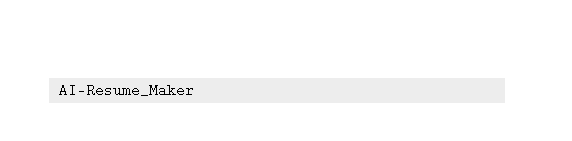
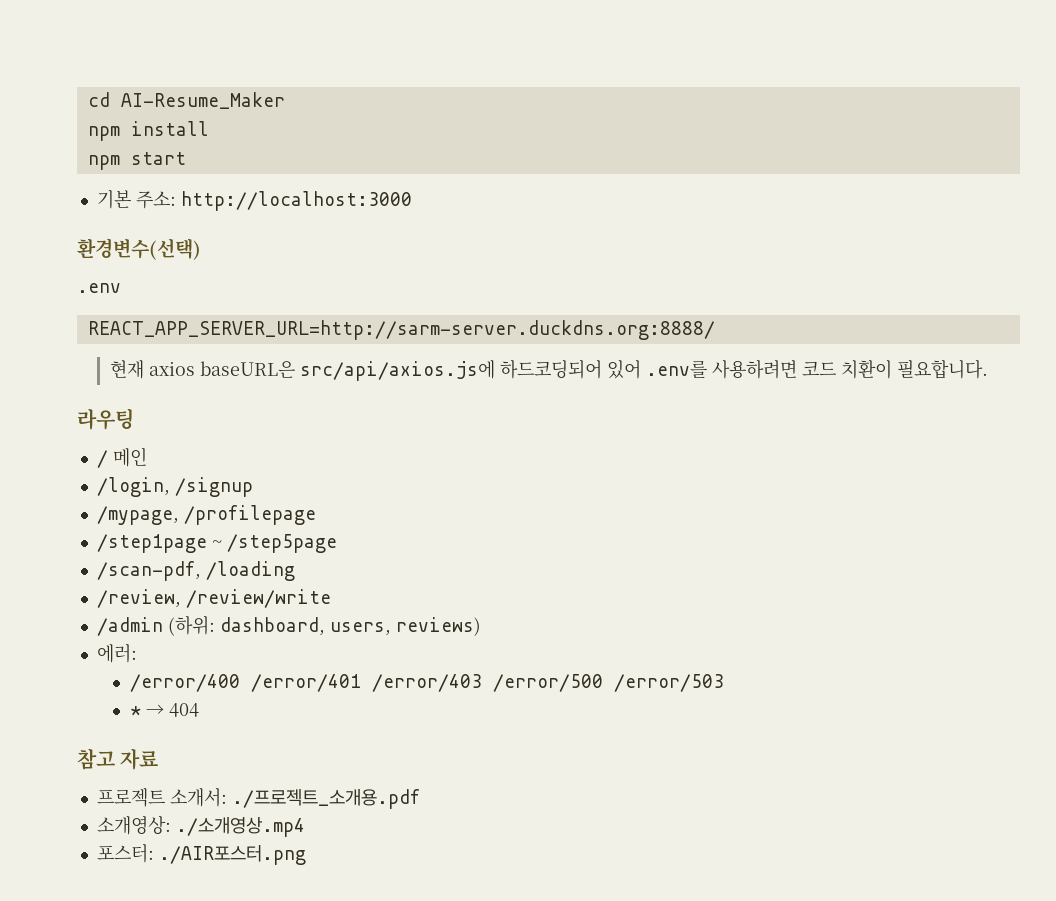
(58, 90) none -> [87,92,110,107] cd
(194, 90) none -> [87,121,209,141] [87,152,186,170] [96,190,412,211] [77,238,201,260] [77,283,121,293] [87,320,715,340] [109,359,988,381] [77,408,134,430] [96,447,147,468] [96,477,253,497] [96,505,316,525] [96,534,337,553] [96,561,295,581] [96,589,331,608] [96,616,481,636] [96,644,137,663] [129,674,724,692] [129,703,199,717] [77,748,159,770] [96,788,420,809] [96,816,305,837] [96,843,306,865] // npm install // npm start // 기본 주소: http://localhost:3000 // 환경변수(선택) // .env // REACT_APP_SERVER_URL=http://sarm-server.duckdns.org:8888/ // 현재 axios baseURL은 src/api/axios.js에 하드코딩되어 있어 .env를 사용하려면 코드 치환이 필요합니다. // 라우팅 // / 메인 // /login, /signup // /mypage, /profilepage // /step1page ~ /step5page // /scan-pdf, /loading // /review, /review/write // /admin (하위: dashboard, users, reviews) // 에러: // /error/400 /error/401 /error/403 /error/500 /error/503 // * → 404 // 참고 자료 // 프로젝트 소개서: ./프로젝트_소개용.pdf // 소개영상: ./소개영상.mp4 // 포스터: ./AIR포스터.png

